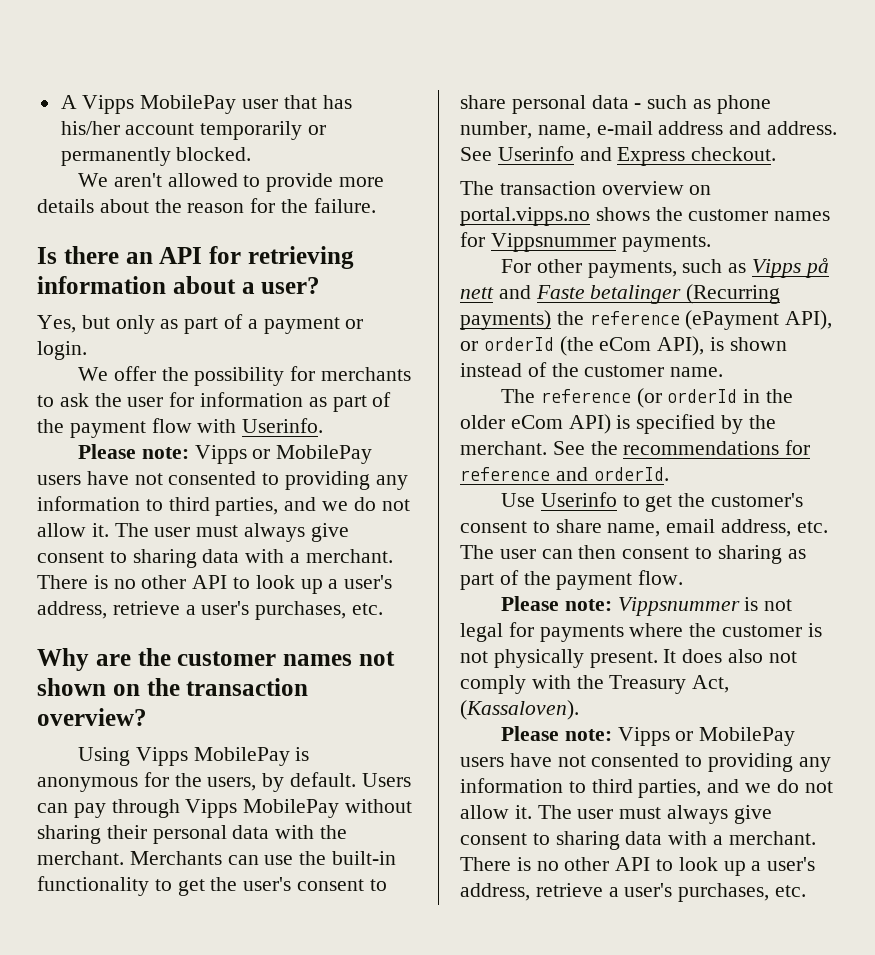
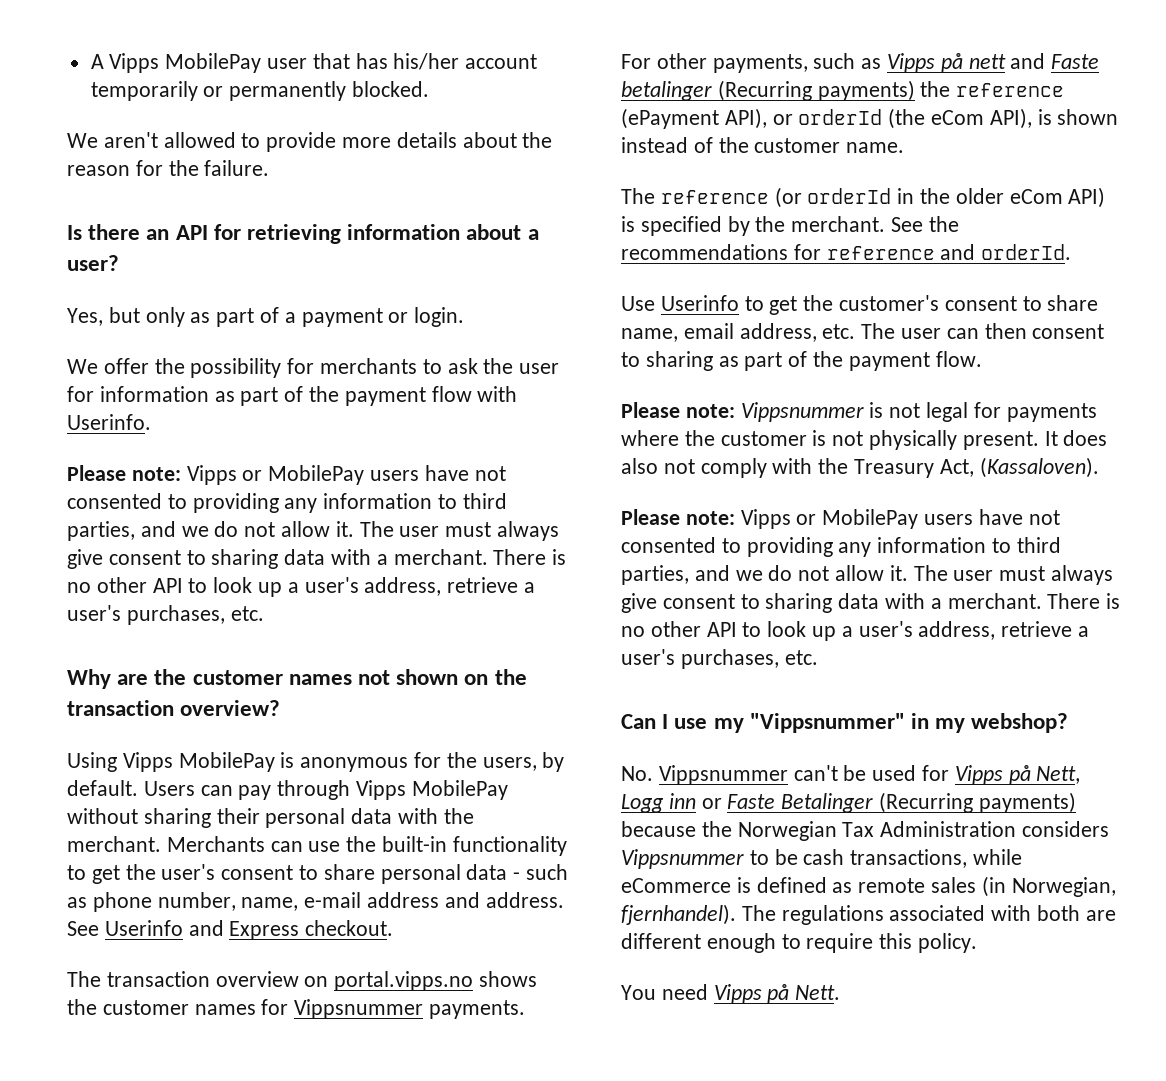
(807, 891) none -> [621,713,1069,733] [621,765,1081,785] [621,792,1076,813] [621,821,1110,841] [621,849,1023,869] [621,876,1116,897] [621,904,1116,925] [621,933,978,953] [621,984,841,1004] // Can I use my "Vippsnummer" in my webshop? // No. Vippsnummer can't be used for Vipps på Nett, Logg inn or Faste Betalinger (Recurring payments) because the Norwegian Tax Administration considers Vippsnummer to be cash transactions, while eCommerce is defined as remote sales (in Norwegian, fjernhandel). The regulations associated with both are different enough to require this policy. // You need Vipps på Nett.

